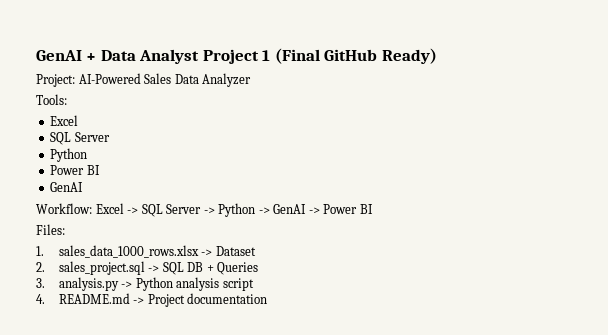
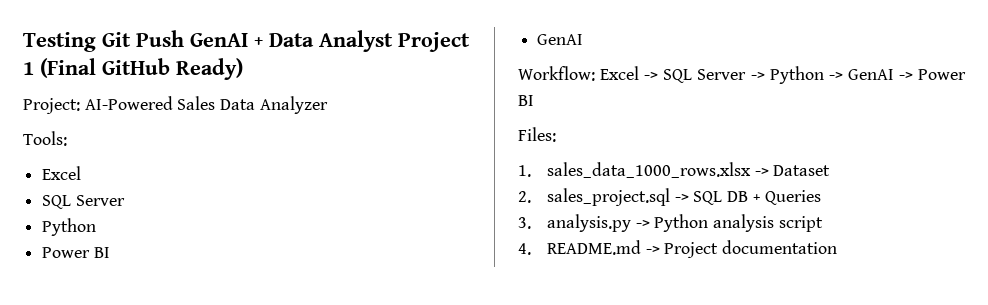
(36, 55) none -> [23,30,184,52] Testing Git Push

